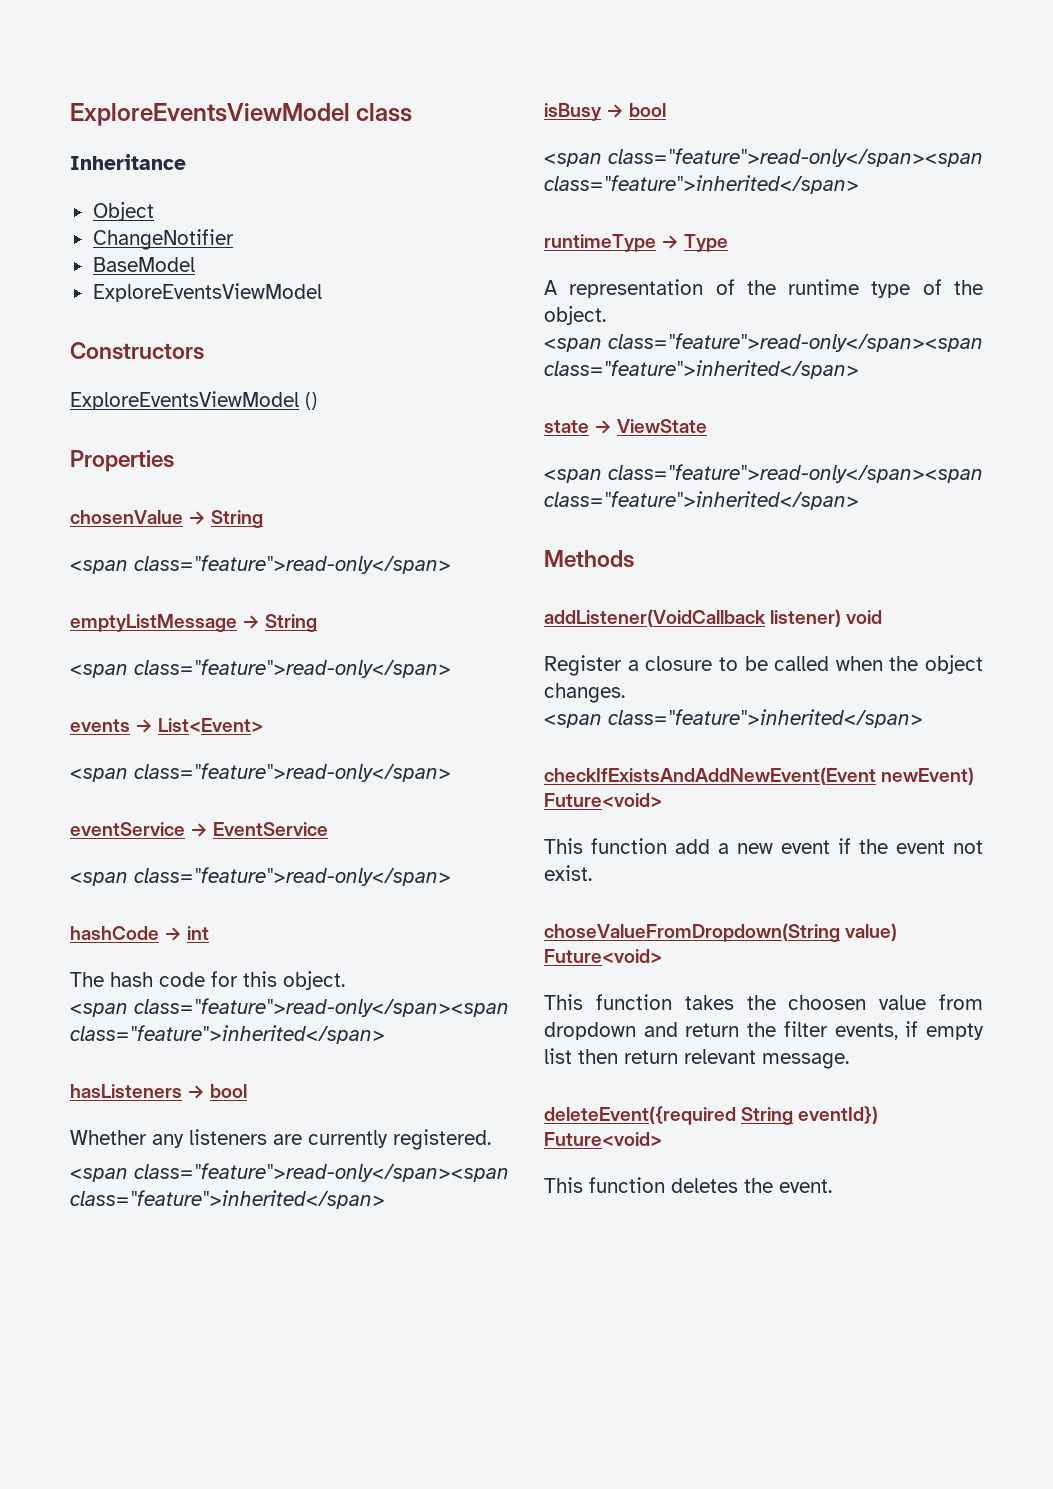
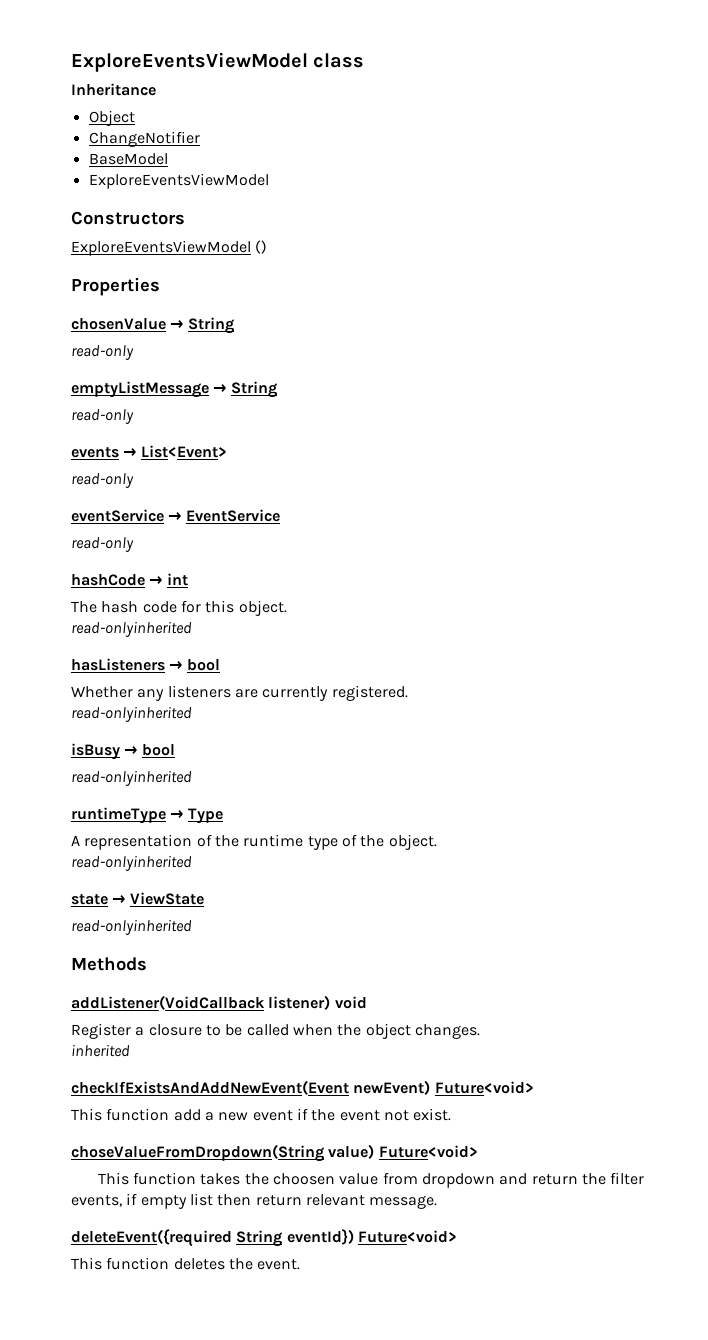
[70,555,451,574] <span class="feature">read-only</span> -> [71,345,134,360] read-only
[70,659,451,678] <span class="feature">read-only</span> -> [71,409,134,424] read-only
[70,763,451,782] <span class="feature">read-only</span> -> [71,473,134,488] read-only
[70,867,451,886] <span class="feature">read-only</span> -> [71,537,134,552] read-only
[70,998,509,1017] [70,1025,385,1044] <span class="feature">read-only</span><span class="feature">inherited</span> -> [71,621,192,637] read-onlyinherited
[70,1163,509,1182] [70,1190,385,1209] <span class="feature">read-only</span><span class="feature">inherited</span> -> [71,706,192,722] read-onlyinherited
[544,148,983,167] [544,175,859,194] <span class="feature">read-only</span><span class="feature">inherited</span> -> [71,770,192,786] read-onlyinherited
[544,333,983,352] [544,360,859,379] <span class="feature">read-only</span><span class="feature">inherited</span> -> [71,855,192,871] read-onlyinherited
[544,464,983,483] [544,491,859,510] <span class="feature">read-only</span><span class="feature">inherited</span> -> [71,919,192,935] read-onlyinherited
[544,709,923,728] <span class="feature">inherited</span> -> [71,1044,130,1057] inherited

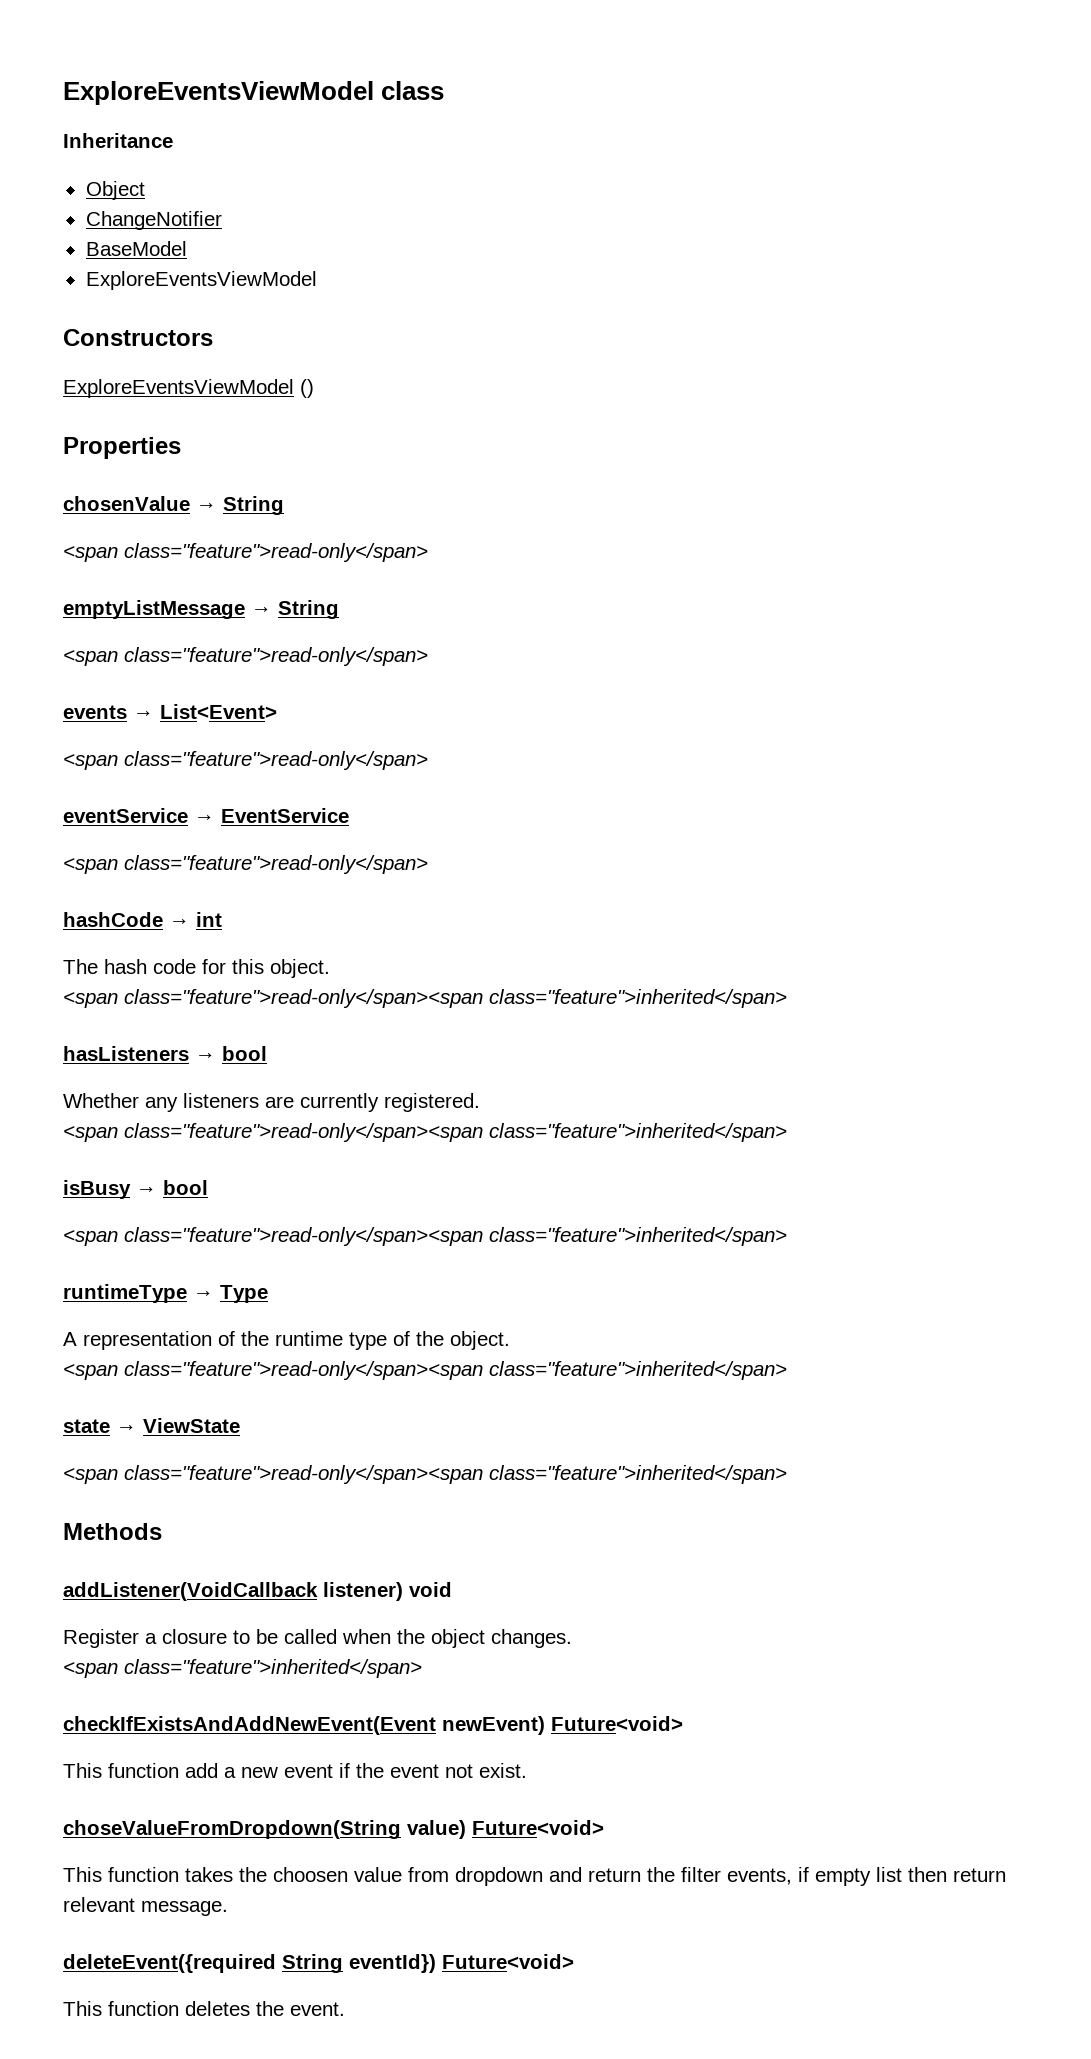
[71,345,134,360] read-only -> [63,543,428,562] <span class="feature">read-only</span>
[71,409,134,424] read-only -> [63,647,428,666] <span class="feature">read-only</span>
[71,473,134,488] read-only -> [63,751,428,770] <span class="feature">read-only</span>
[71,537,134,552] read-only -> [63,855,428,874] <span class="feature">read-only</span>
[71,621,192,637] read-onlyinherited -> [63,989,787,1008] <span class="feature">read-only</span><span class="feature">inherited</span>
[71,706,192,722] read-onlyinherited -> [63,1123,787,1142] <span class="feature">read-only</span><span class="feature">inherited</span>
[71,770,192,786] read-onlyinherited -> [63,1227,787,1246] <span class="feature">read-only</span><span class="feature">inherited</span>
[71,855,192,871] read-onlyinherited -> [63,1361,787,1380] <span class="feature">read-only</span><span class="feature">inherited</span>
[71,919,192,935] read-onlyinherited -> [63,1465,787,1484] <span class="feature">read-only</span><span class="feature">inherited</span>
[71,1044,130,1057] inherited -> [63,1659,422,1678] <span class="feature">inherited</span>

